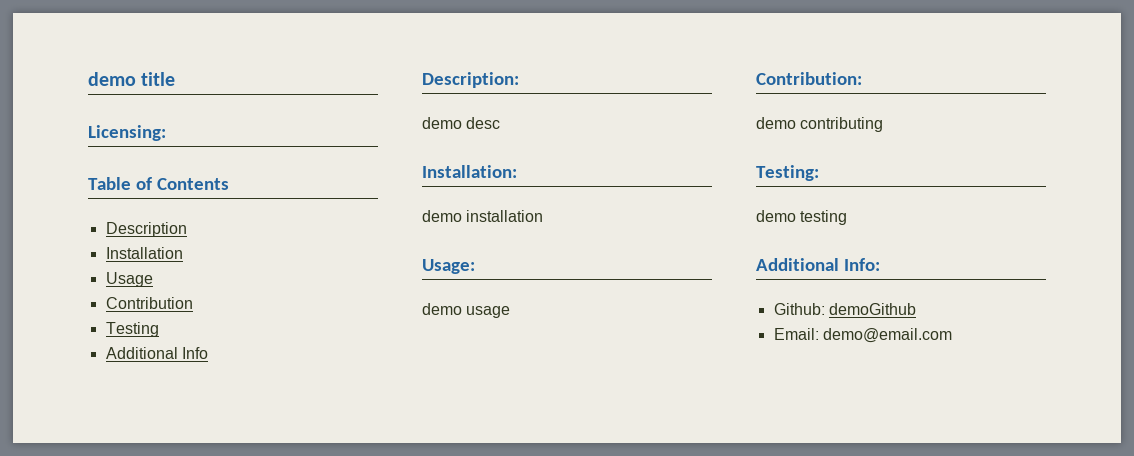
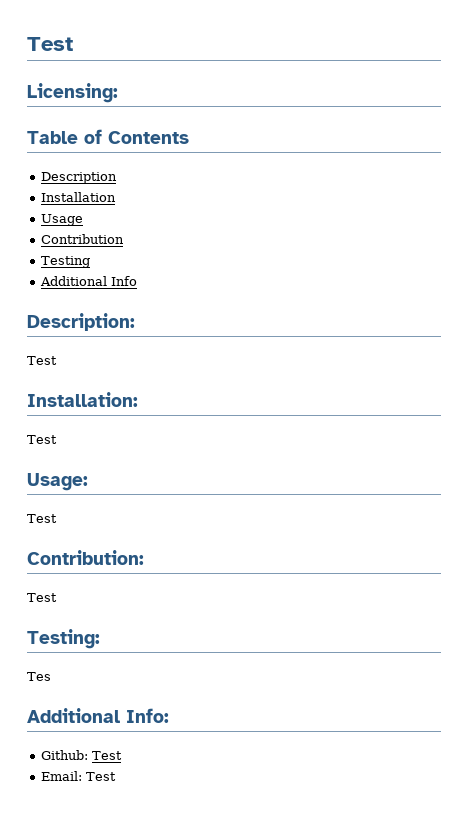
[88,72,176,86] demo title -> [27,37,73,51] Test
[422,117,501,129] demo desc -> [27,356,57,365] Test
[422,210,544,222] demo installation -> [27,435,57,444] Test
[422,303,511,318] demo usage -> [27,514,57,523] Test
[756,117,884,132] demo contributing -> [27,593,57,602] Test
[756,210,848,225] demo testing -> [27,672,51,681] Tes
[828,303,916,315] demoGithub -> [92,751,123,760] Test
[822,328,952,343] demo@email.com -> [86,772,117,781] Test

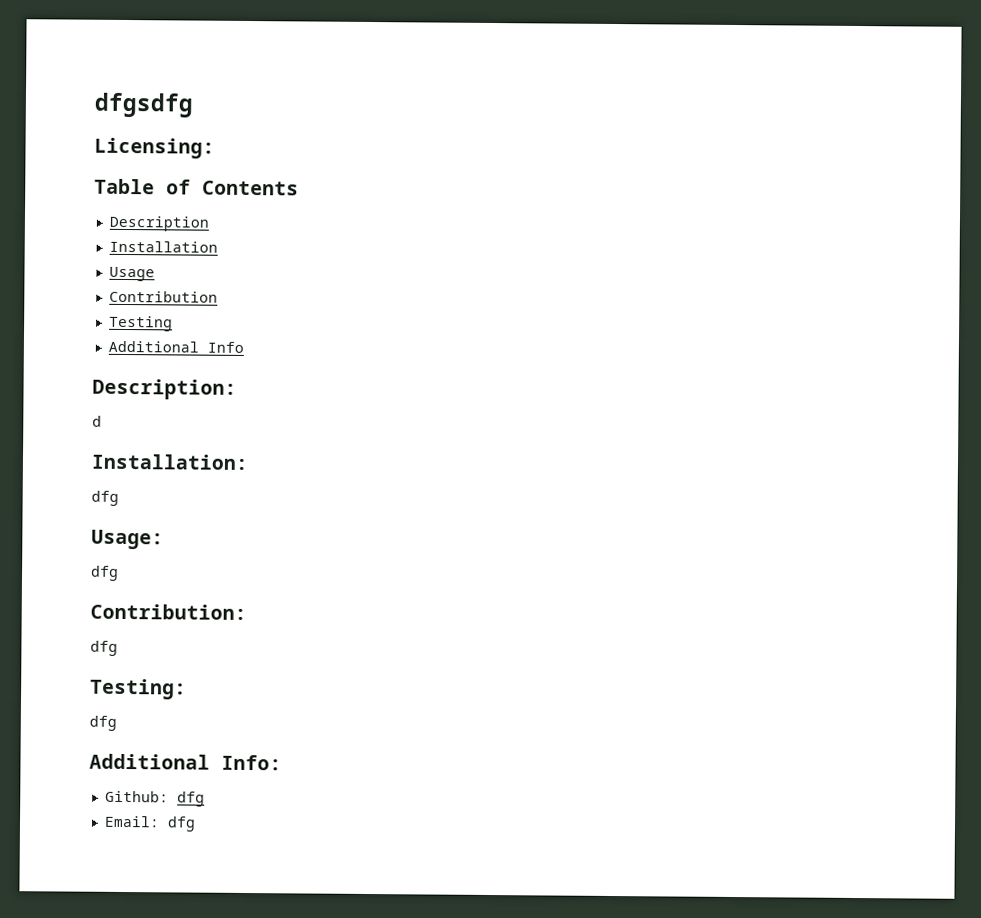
[27,37,73,51] Test -> [94,92,193,118] dfgsdfg
[27,356,57,365] Test -> [92,415,102,427] d
[27,435,57,444] Test -> [91,490,119,506] dfg
[27,514,57,523] Test -> [90,565,119,581] dfg
[27,593,57,602] Test -> [90,640,118,656] dfg
[27,672,51,681] Tes -> [89,715,117,731] dfg
[92,751,123,760] Test -> [176,791,205,807] dfg
[86,772,117,781] Test -> [166,816,196,832] dfg

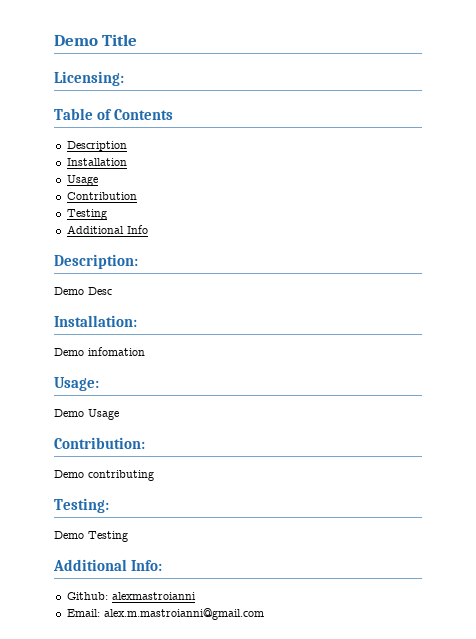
[94,92,193,118] dfgsdfg -> [54,34,138,46] Demo Title
[92,415,102,427] d -> [54,287,112,295] Demo Desc
[91,490,119,506] dfg -> [54,347,145,356] Demo infomation
[90,565,119,581] dfg -> [54,409,119,420] Demo Usage
[90,640,118,656] dfg -> [54,470,154,481] Demo contributing
[89,715,117,731] dfg -> [54,531,128,542] Demo Testing
[176,791,205,807] dfg -> [111,592,196,600] alexmastroianni
[166,816,196,832] dfg -> [103,608,264,620] alex.m.mastroianni@gmail.com

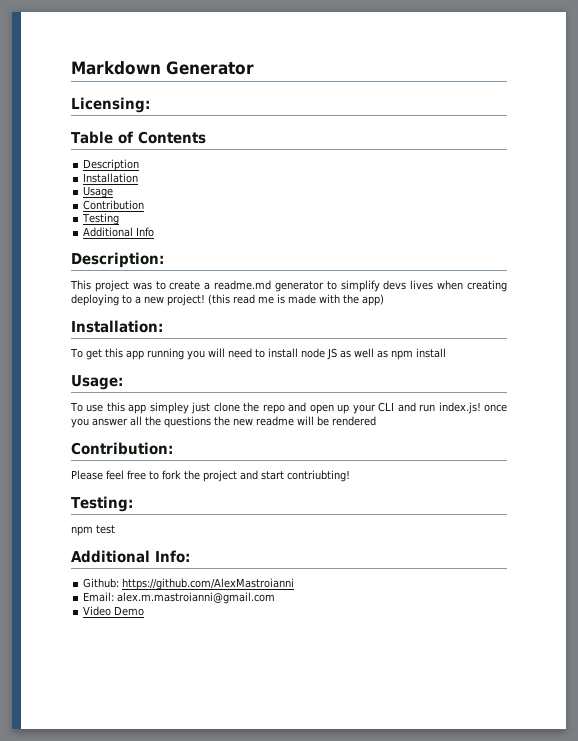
[54,34,138,46] Demo Title -> [71,61,254,75] Markdown Generator
[54,287,112,295] [54,315,137,327] [54,347,145,356] [54,377,99,391] [54,409,119,420] [54,437,145,449] [54,470,154,481] Demo Desc // Installation: // Demo infomation // Usage: // Demo Usage // Contribution: // Demo contributing -> [70,280,508,292] [71,294,384,306] [71,320,163,333] [70,348,446,360] [71,375,123,390] [70,402,507,414] [71,416,376,428] [71,442,173,455] [71,470,350,482] This project was to create a readme.md generator to simplify devs lives when creating deploying to a new project! (this read me is made with the app) // Installation: // To get this app running you will need to install node JS as well as npm install // Usage: // To use this app simpley just clone the repo and open up your CLI and run index.js! once you answer all the questions the new readme will be rendered // Contribution: // Please feel free to fork the project and start contriubting!
[54,531,128,542] Demo Testing -> [71,525,115,536] npm test
[111,592,196,600] alexmastroianni -> [122,578,295,590] https://github.com/AlexMastroianni
(264, 614) none -> [83,606,145,616] // Video Demo

